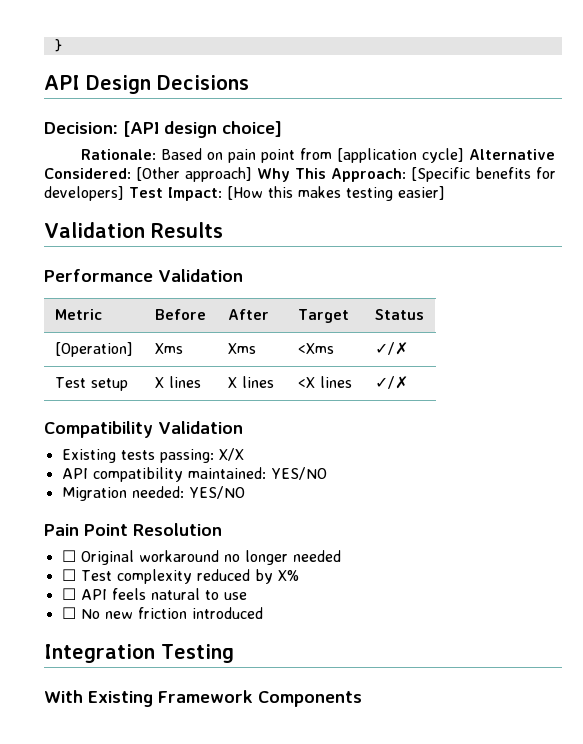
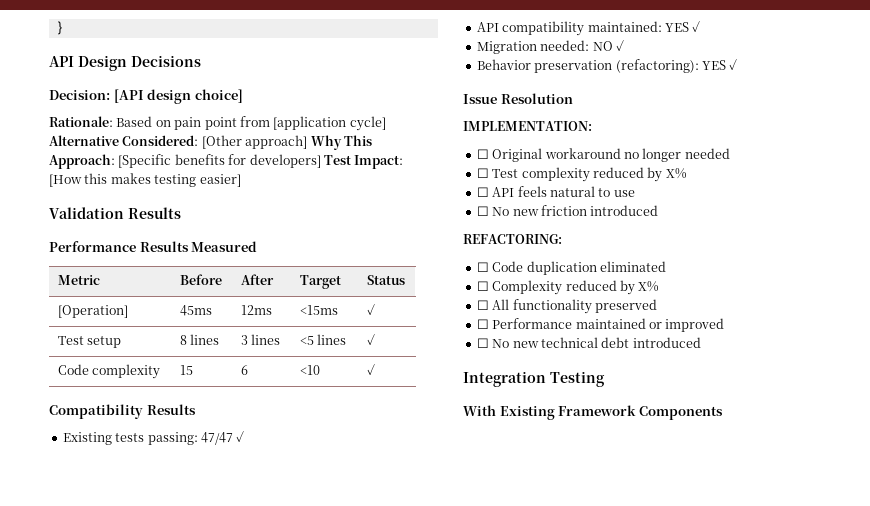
[158,269,243,282] Validation -> [139,241,258,252] Results Measured
[154,343,183,354] [227,343,256,354] [297,343,334,354] [374,342,408,355] Xms | Xms | <Xms | ✓/✗ -> [180,305,213,316] [241,305,273,315] [300,305,339,315] [367,304,376,315] 45ms | 12ms | <15ms | ✓
[154,376,201,388] [227,376,274,388] [297,376,352,388] [374,376,408,389] X lines | X lines | <X lines | ✓/✗ -> [180,334,220,345] [241,334,281,345] [300,334,347,345] [367,334,376,345] [58,364,161,379] [180,365,194,375] [241,365,249,375] [300,365,321,375] [367,364,376,375] 8 lines | 3 lines | <5 lines | ✓ // Code complexity | 15 | 6 | <10 | ✓
[158,421,243,434] Validation -> [146,404,196,415] Results
[218,448,244,461] X/X -> [200,431,245,445] 47/47 ✓
[270,467,327,480] YES/NO -> [664,21,701,32] YES ✓
[188,486,245,499] [44,524,128,536] YES/NO // Pain Point -> [592,40,624,51] [476,59,738,73] [463,94,497,104] NO ✓ // Behavior preservation (refactoring): YES ✓ // Issue
(222, 529) none -> [463,121,592,131] // IMPLEMENTATION:
(263, 613) none -> [463,234,562,244] [476,261,666,275] [476,280,660,295] [476,299,657,314] [476,318,725,332] [476,337,701,348] // REFACTORING: // ☐ Code duplication eliminated // ☐ Complexity reduced by X% // ☐ All functionality preserved // ☐ Performance maintained or improved // ☐ No new technical debt introduced

